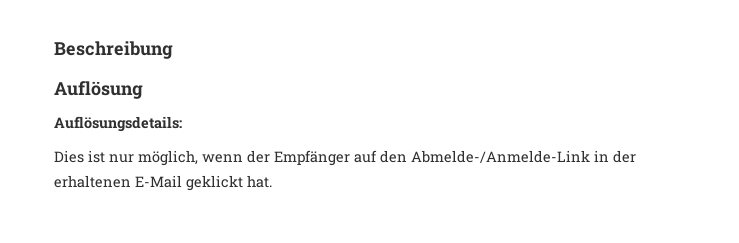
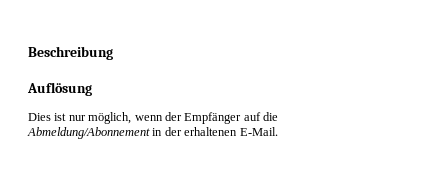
[54,116,182,132] // Auflösungsdetails: -> (92, 89) none
[380,150,590,163] den Abmelde-/Anmelde-Link -> [263,112,278,121] [27,127,150,139] die Abmeldung/Abonnement
[135,175,272,191] E-Mail geklickt hat. -> [239,127,278,136] E-Mail.

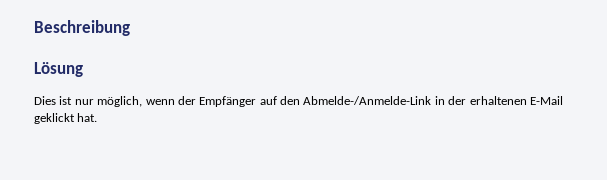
[27,82,92,96] Auflösung -> [34,62,83,77] Lösung
[263,112,278,121] [27,127,150,139] die Abmeldung/Abonnement -> [280,96,432,105] den Abmelde-/Anmelde-Link
[239,127,278,136] E-Mail. -> [529,96,563,105] [34,113,98,124] E-Mail geklickt hat.

